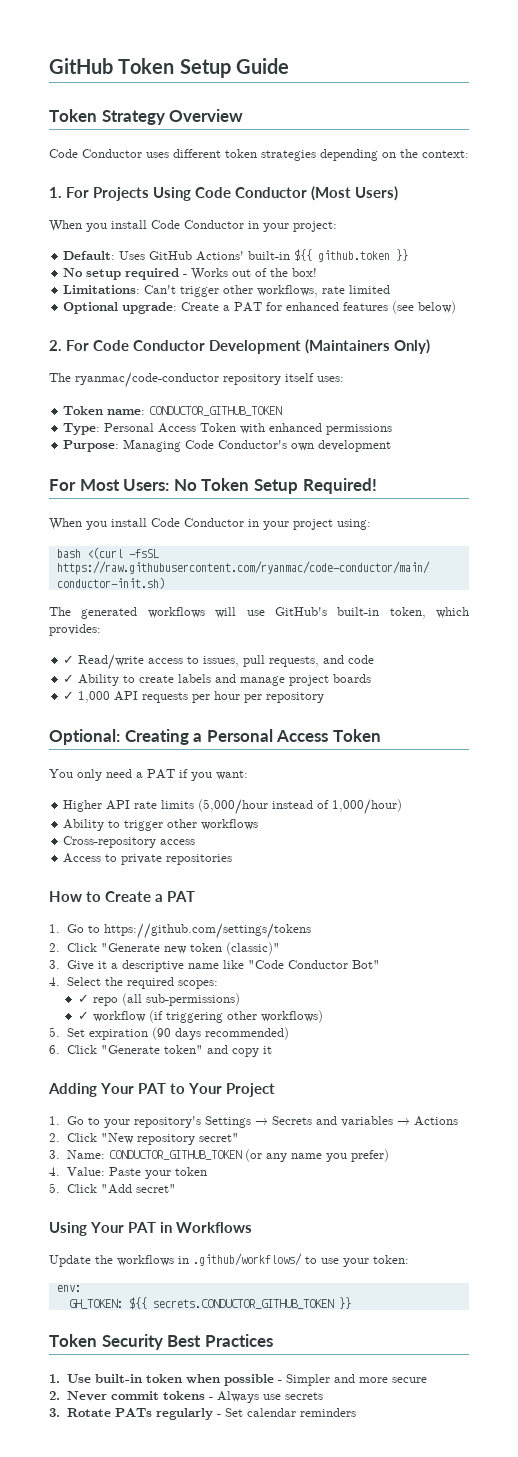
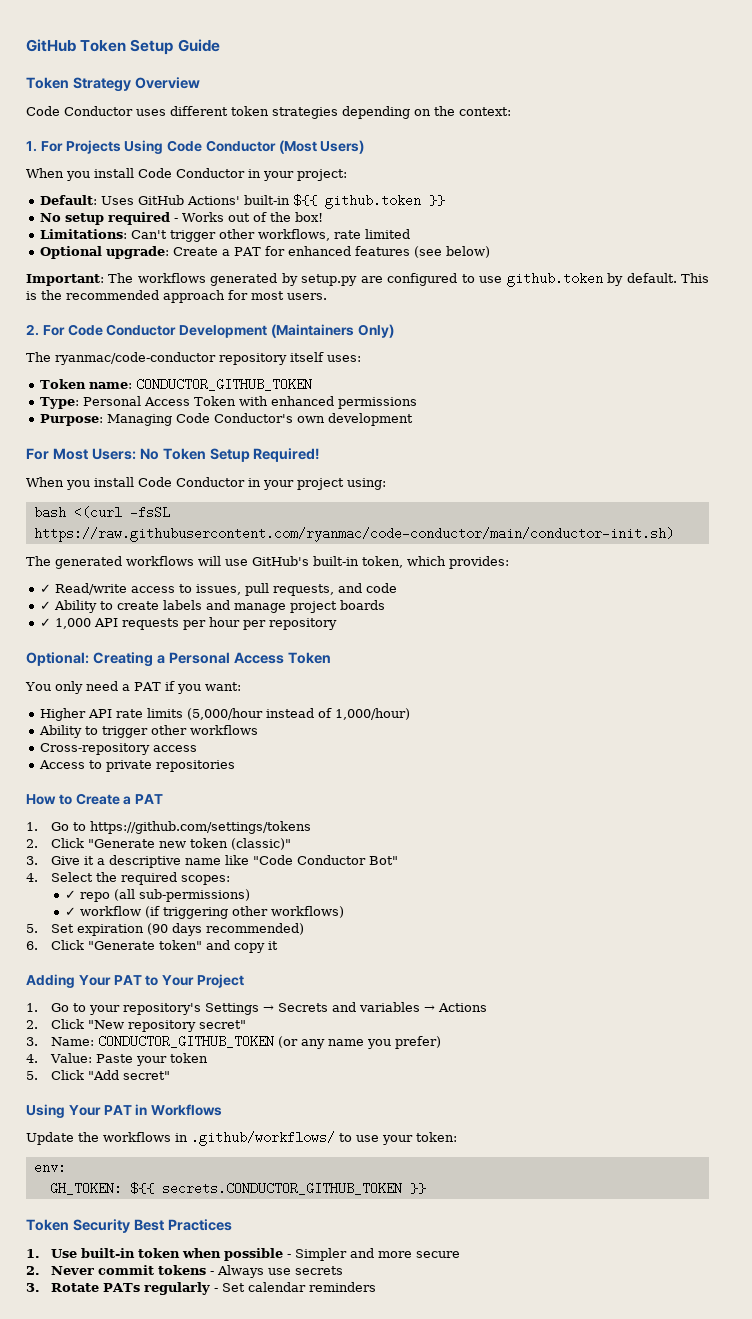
(457, 307) none -> [26,272,709,287] [26,290,327,303] // Important: The workflows generated by setup.py are configured to use github.token by default. This is the recommended approach for most users.

